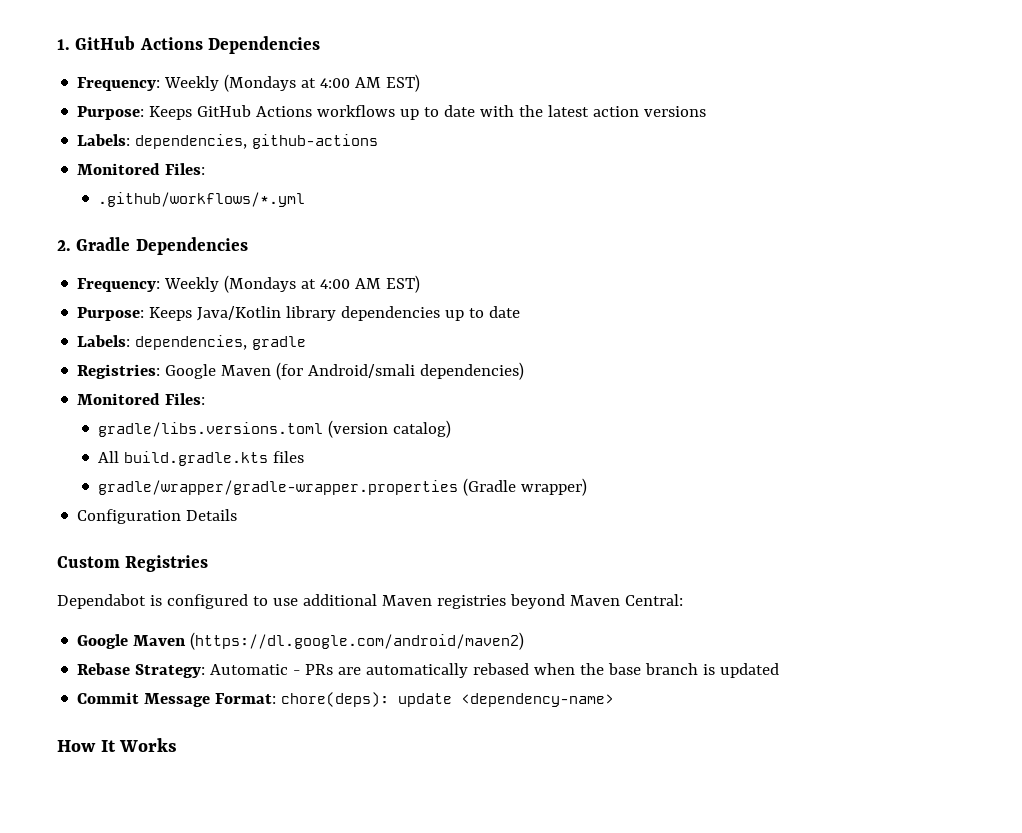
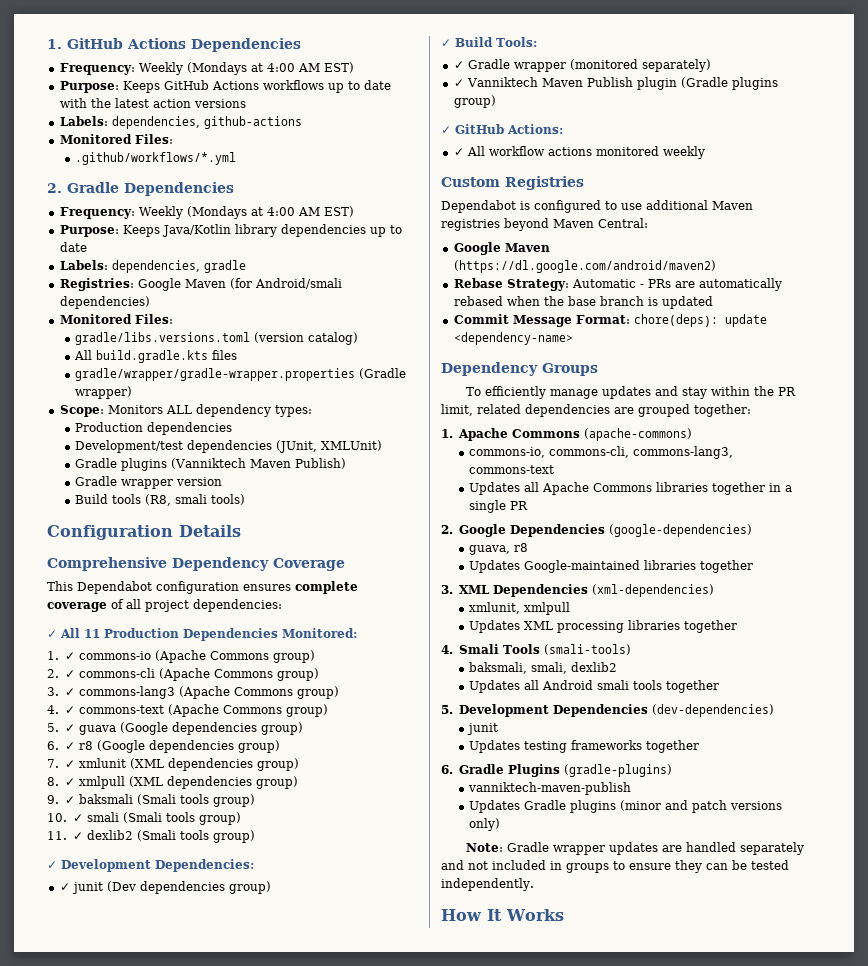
[77,509,238,524] Configuration Details -> [59,404,312,417] [75,422,233,435] [75,440,383,453] [75,458,347,471] [75,476,223,489] [75,494,246,506] [47,525,241,540] [47,557,345,571] [47,581,358,594] [47,599,282,612] [47,628,357,641] [47,650,315,663] [47,668,319,681] [47,686,339,699] [47,704,328,717] [47,722,303,735] [47,740,280,753] [47,758,299,771] [47,776,298,789] [47,794,255,807] [47,812,241,825] [47,830,255,843] [47,859,254,872] [59,881,271,894] [441,37,537,47] [453,59,711,72] [453,77,778,90] [453,95,496,108] [441,124,563,134] [453,146,705,159] Scope: Monitors ALL dependency types: // Production dependencies // Development/test dependencies (JUnit, XMLUnit) // Gradle plugins (Vanniktech Maven Publish) // Gradle wrapper version // Build tools (R8, smali tools) // Configuration Details // Comprehensive Dependency Coverage // This Dependabot configuration ensures complete coverage of all project dependencies: // ✓ All 11 Production Dependencies Monitored: // 1. ✓ commons-io (Apache Commons group) // 2. ✓ commons-cli (Apache Commons group) // 3. ✓ commons-lang3 (Apache Commons group) // 4. ✓ commons-text (Apache Commons group) // 5. ✓ guava (Google dependencies group) // 6. ✓ r8 (Google dependencies group) // 7. ✓ xmlunit (XML dependencies group) // 8. ✓ xmlpull (XML dependencies group) // 9. ✓ baksmali (Smali tools group) // 10. ✓ smali (Smali tools group) // 11. ✓ dexlib2 (Smali tools group) // ✓ Development Dependencies: // ✓ junit (Dev dependencies group) // ✓ Build Tools: // ✓ Gradle wrapper (monitored separately) // ✓ Vanniktech Maven Publish plugin (Gradle plugins group) // ✓ GitHub Actions: // ✓ All workflow actions monitored weekly
(615, 700) none -> [441,362,598,376] [465,386,796,399] [441,404,751,417] [441,428,692,441] [469,446,734,459] [469,465,555,474] [469,482,793,495] [469,500,529,513] [441,524,752,537] [469,543,529,555] [469,560,754,573] [441,584,714,597] [469,602,571,615] [469,620,738,633] [441,644,631,655] [469,662,618,674] [469,680,720,693] [441,704,774,717] [467,723,499,735] [469,740,700,753] [441,764,672,777] [468,782,632,795] [469,800,783,813] [469,818,501,831] [465,842,804,855] [441,860,789,873] [441,878,534,891] // Dependency Groups // To efficiently manage updates and stay within the PR limit, related dependencies are grouped together: // 1. Apache Commons (apache-commons) // commons-io, commons-cli, commons-lang3, commons-text // Updates all Apache Commons libraries together in a single PR // 2. Google Dependencies (google-dependencies) // guava, r8 // Updates Google-maintained libraries together // 3. XML Dependencies (xml-dependencies) // xmlunit, xmlpull // Updates XML processing libraries together // 4. Smali Tools (smali-tools) // baksmali, smali, dexlib2 // Updates all Android smali tools together // 5. Development Dependencies (dev-dependencies) // junit // Updates testing frameworks together // 6. Gradle Plugins (gradle-plugins) // vanniktech-maven-publish // Updates Gradle plugins (minor and patch versions only) // Note: Gradle wrapper updates are handled separately and not included in groups to ensure they can be tested independently.

